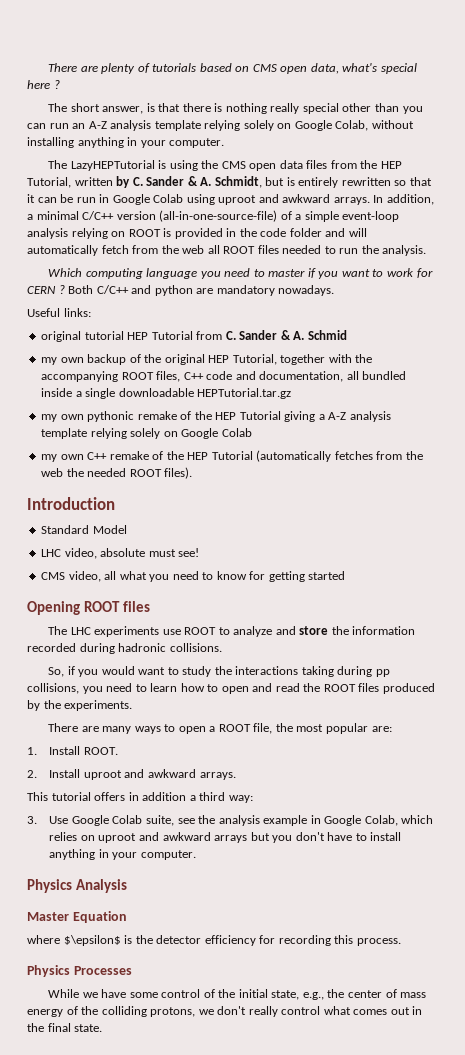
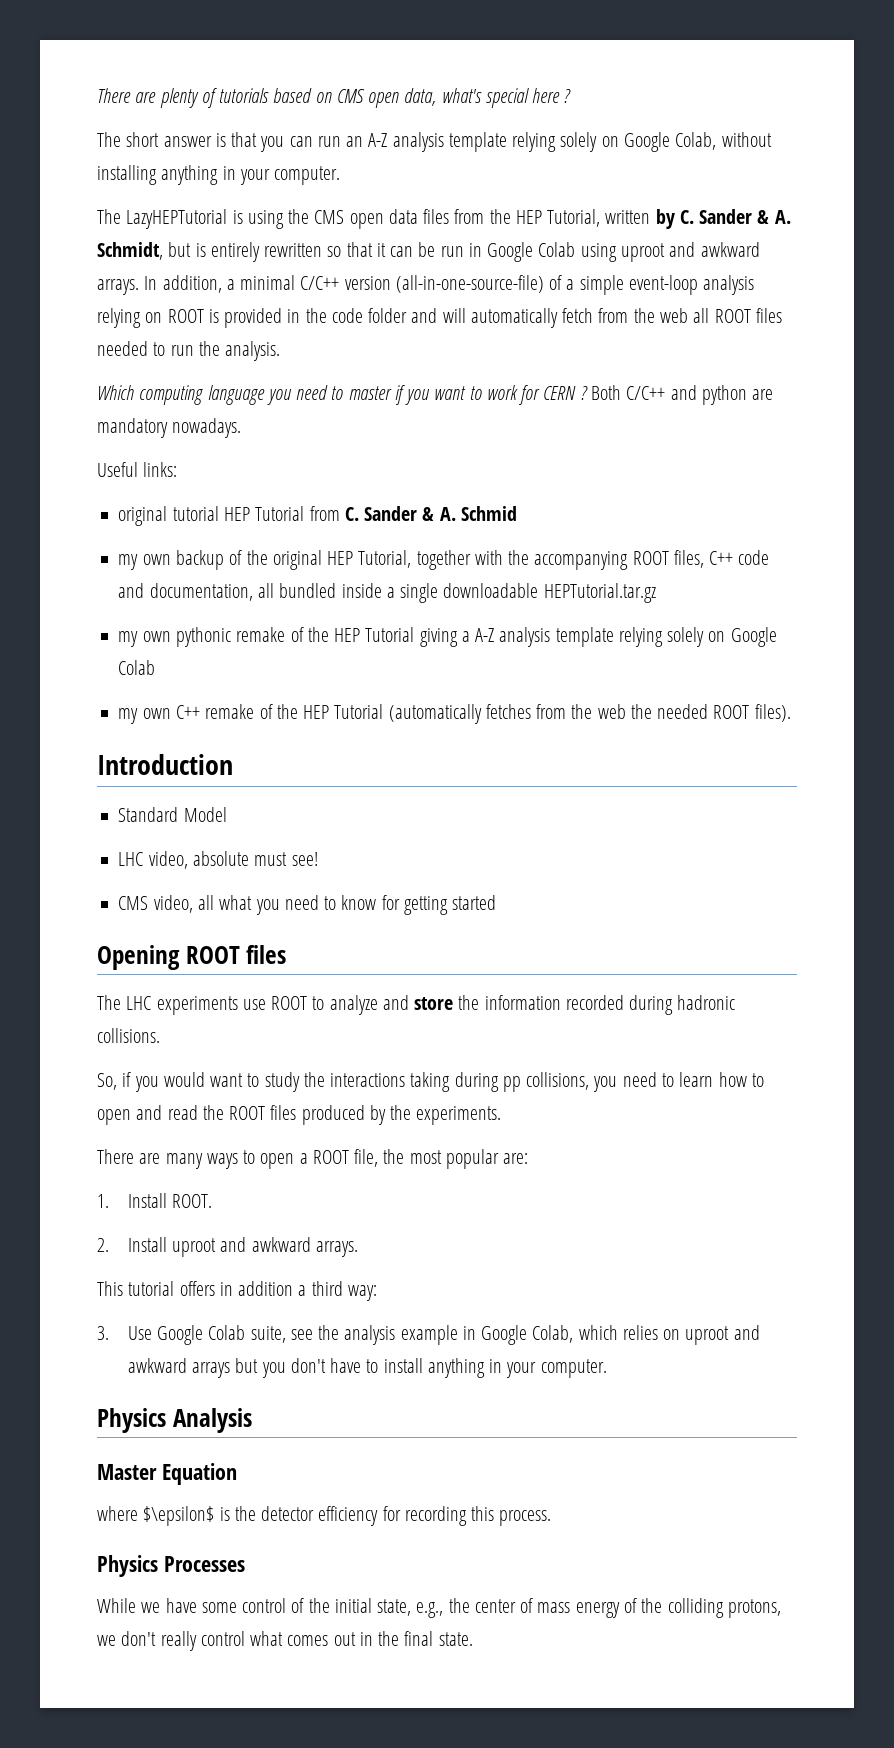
[102,106,144,114] answer, -> [163,136,212,147] answer
[182,103,399,114] there is nothing really special other than -> (258, 139) none

